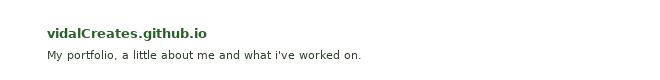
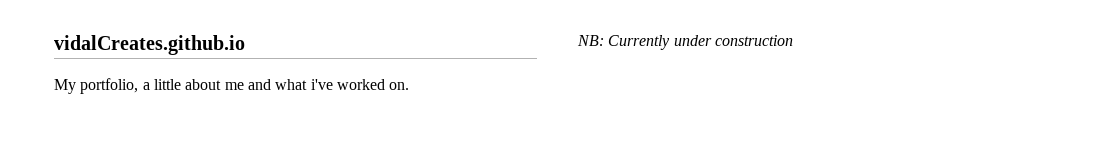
(362, 56) none -> [577,35,793,50] // NB: Currently under construction

